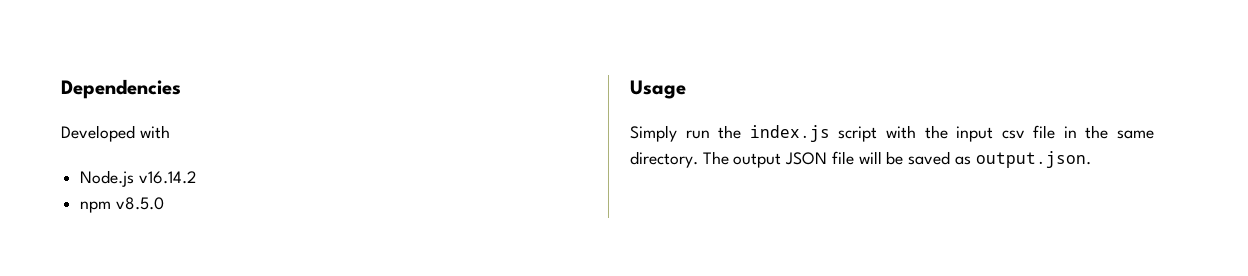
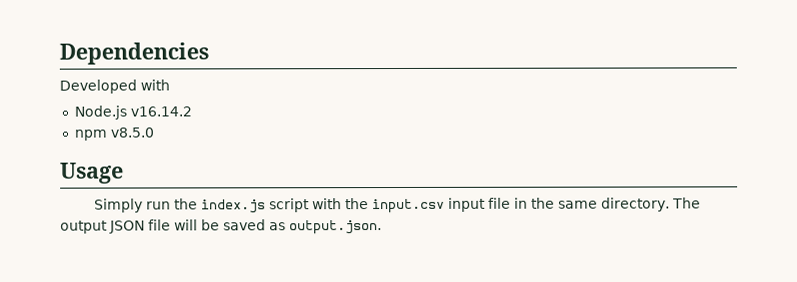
[956,126,1025,142] input csv -> [372,197,487,214] input.csv input

